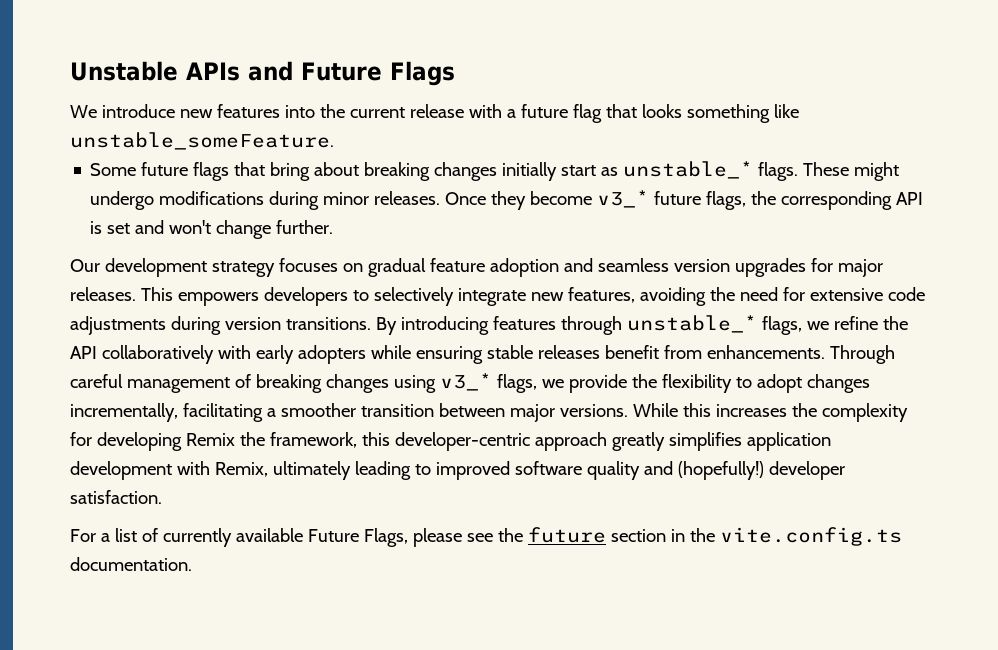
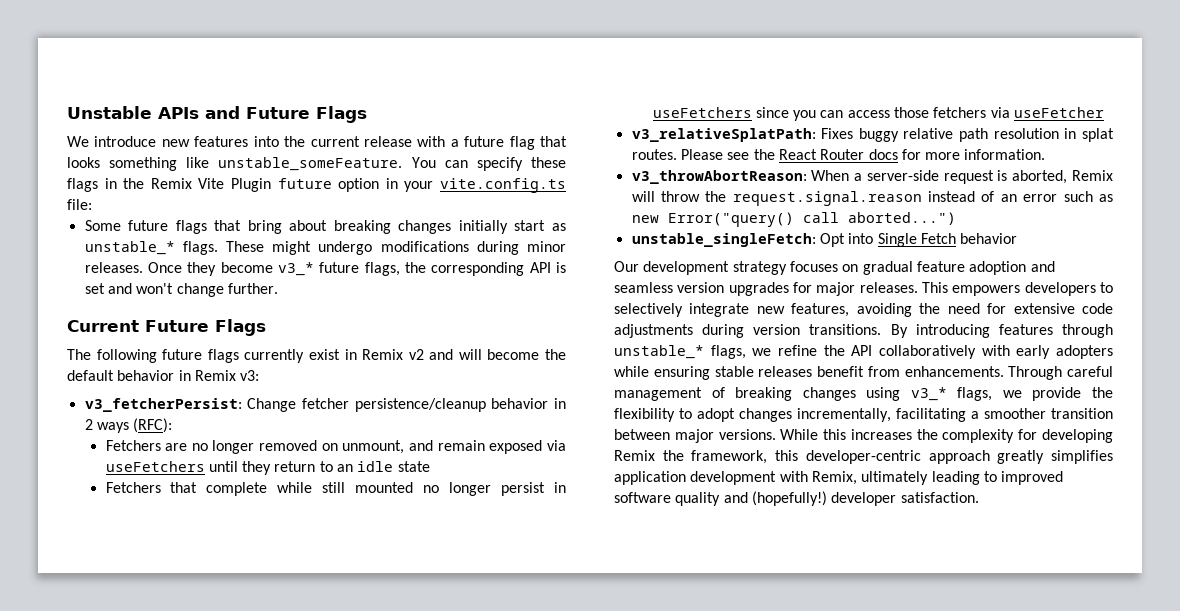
(334, 141) none -> [411,157,567,171] [67,178,567,193] [67,199,92,210] You can specify these flags in the Remix Vite Plugin future option in your vite.config.ts file:
(334, 227) none -> [67,319,266,336] [67,349,566,363] [67,370,260,381] [84,398,566,412] [84,418,173,433] [105,440,566,454] [105,461,430,475] [105,482,566,496] [652,107,1105,121] [631,128,1114,142] [631,149,1046,160] [631,170,1113,184] [631,191,1113,206] [631,212,956,227] [631,233,1018,247] // Current Future Flags // The following future flags currently exist in Remix v2 and will become the default behavior in Remix v3: // v3_fetcherPersist: Change fetcher persistence/cleanup behavior in 2 ways (RFC): // Fetchers are no longer removed on unmount, and remain exposed via useFetchers until they return to an idle state // Fetchers that complete while still mounted no longer persist in useFetchers since you can access those fetchers via useFetcher // v3_relativeSplatPath: Fixes buggy relative path resolution in splat routes. Please see the React Router docs for more information. // v3_throwAbortReason: When a server-side request is aborted, Remix will throw the request.signal.reason instead of an error such as new Error("query() call aborted...") // unstable_singleFetch: Opt into Single Fetch behavior
[70,527,902,547] [70,557,192,571] // For a list of currently available Future Flags, please see the future section in the vite.config.ts documentation. -> (979, 497) none

